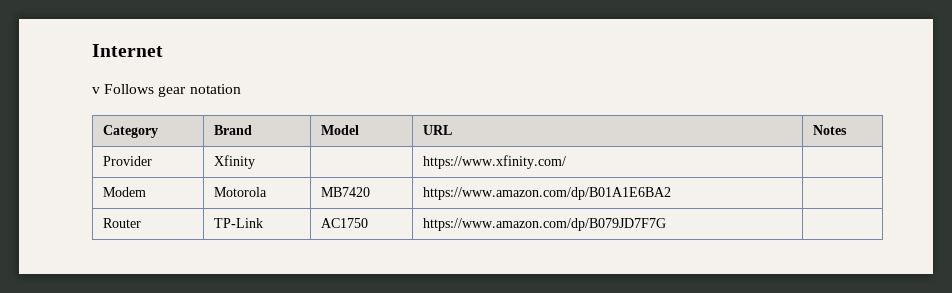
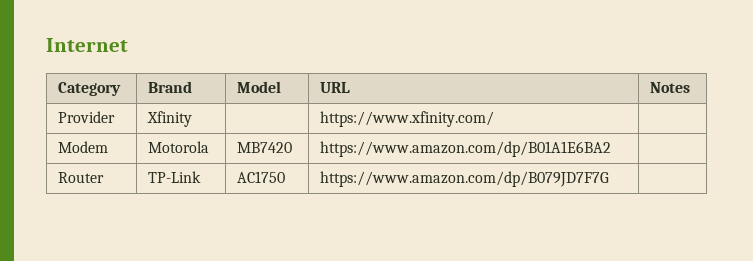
[92,84,241,97] // v Follows gear notation -> (128, 45) none

